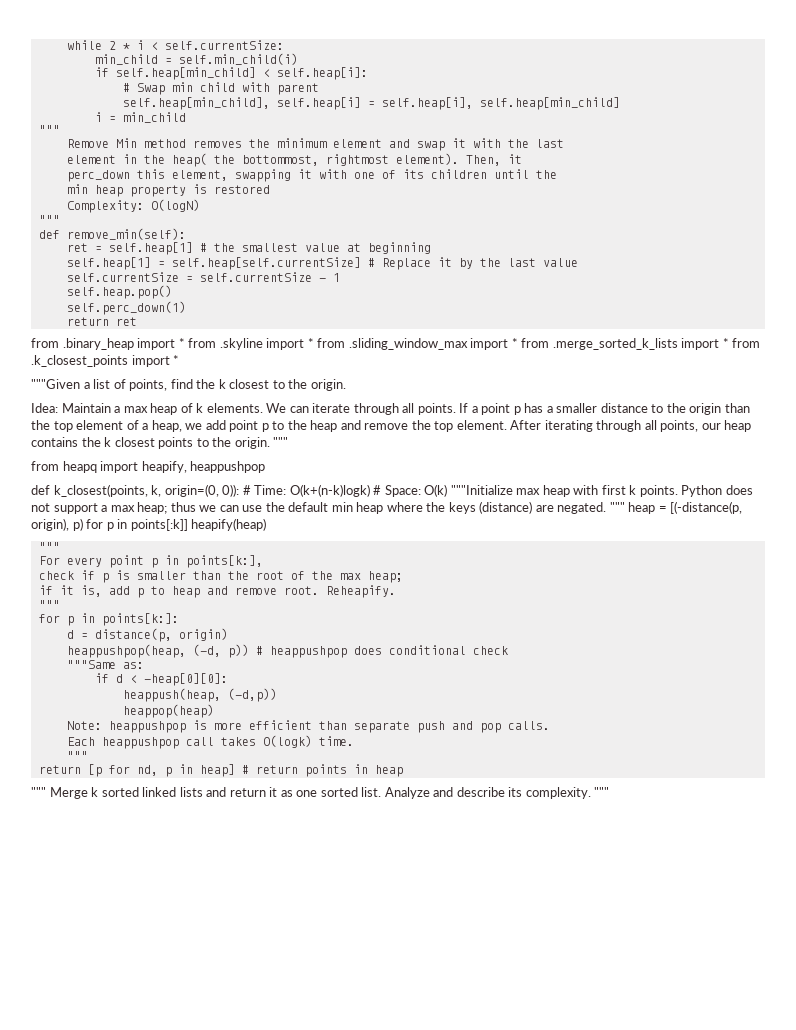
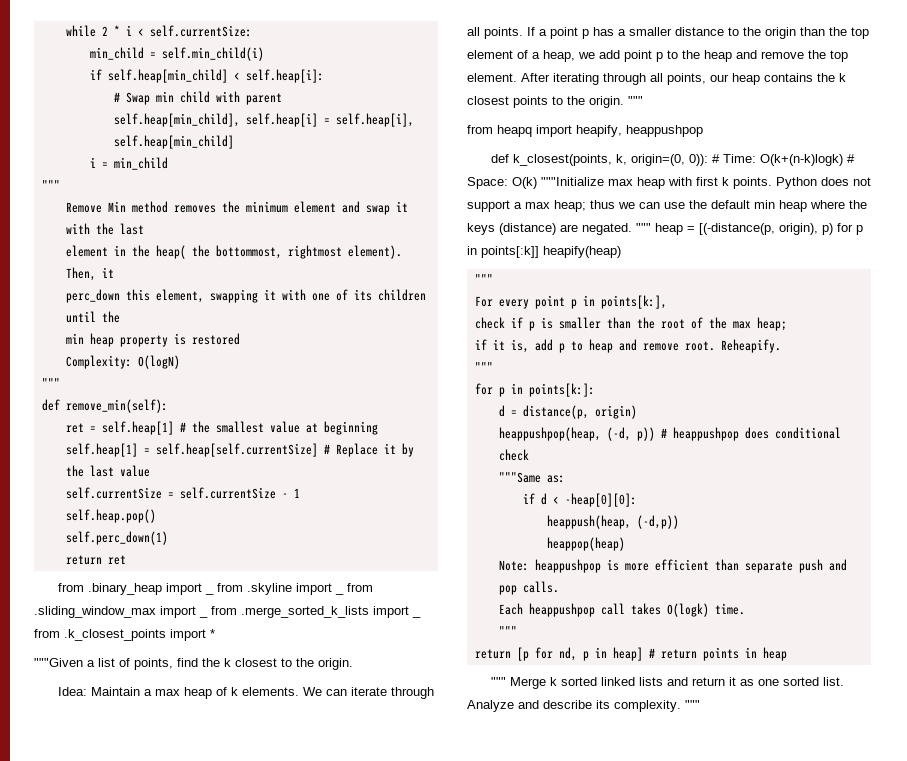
[178,338,185,348] * -> [204,592,214,595] _
[307,338,314,348] * -> [334,592,344,595] _
[511,338,518,348] * -> [199,615,208,618] _
[722,338,729,348] * -> [412,615,421,618] _

